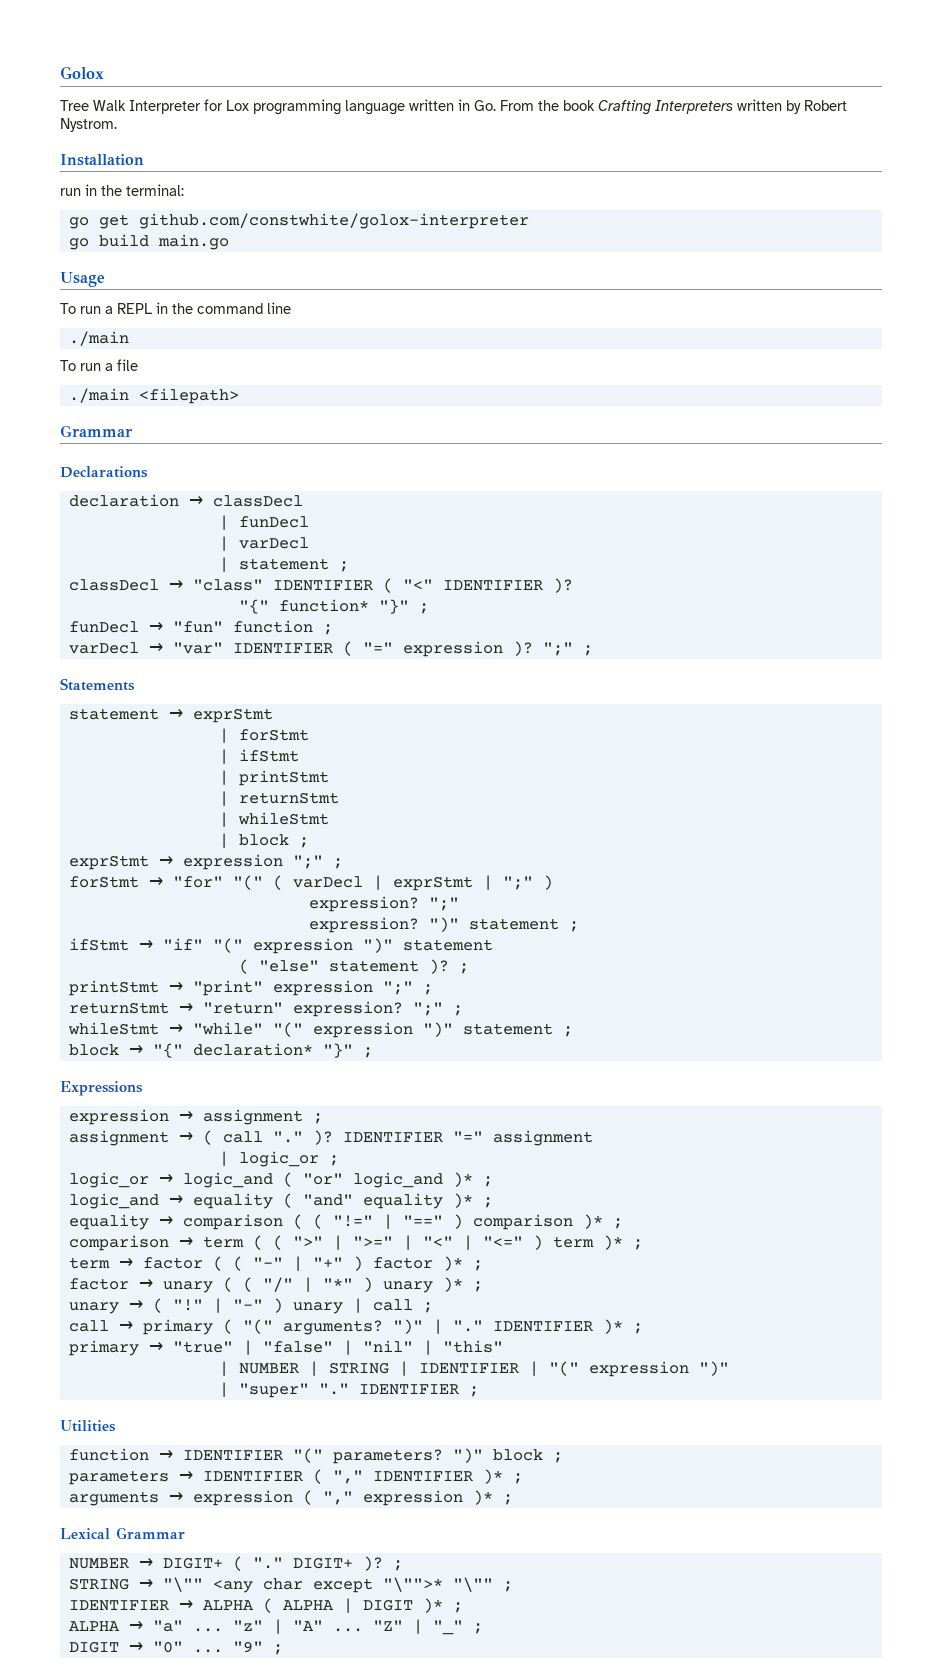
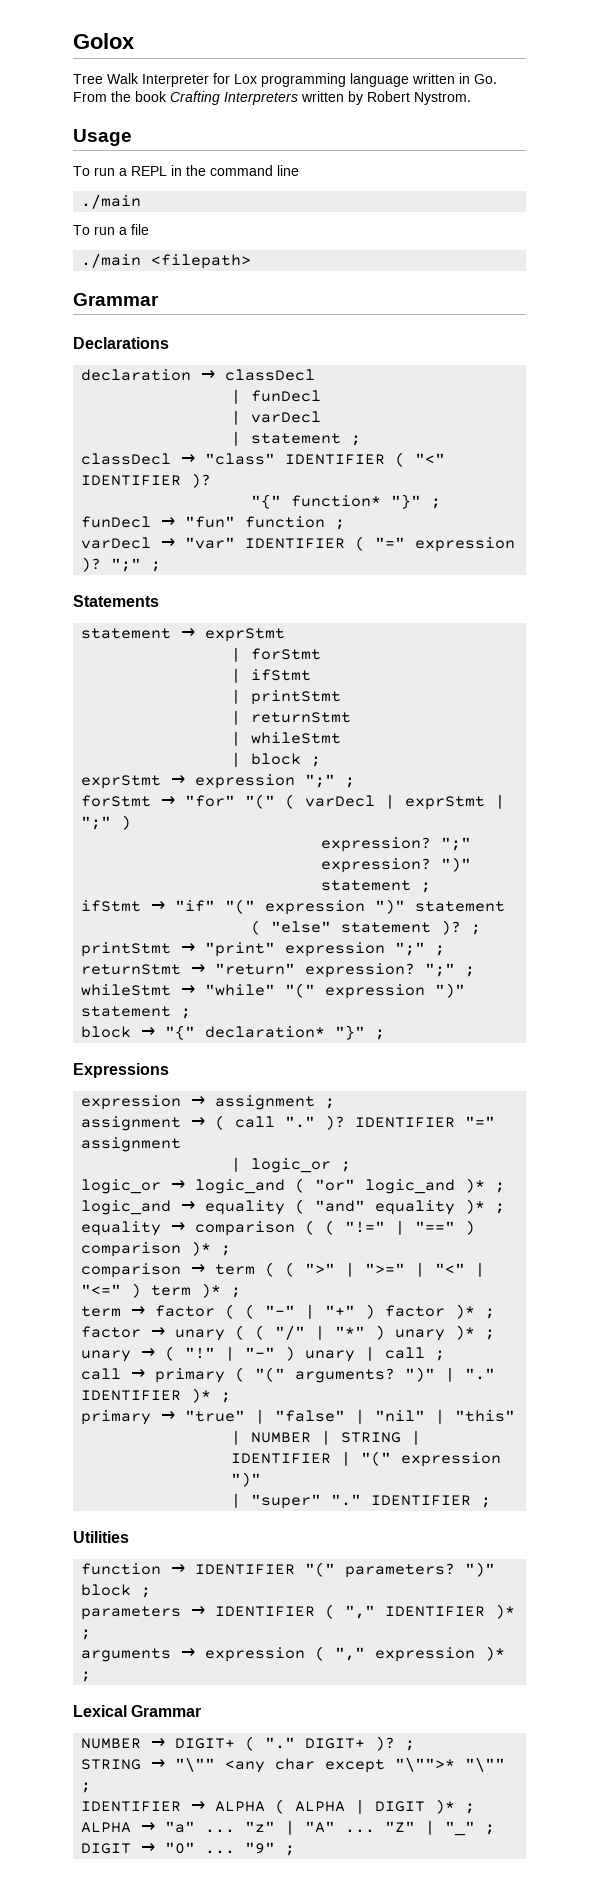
[60,154,144,166] [60,184,184,196] [68,213,529,229] [68,234,229,250] // Installation // run in the terminal: // go get github.com/constwhite/golox-interpreter // go build main.go -> (471, 98) none

